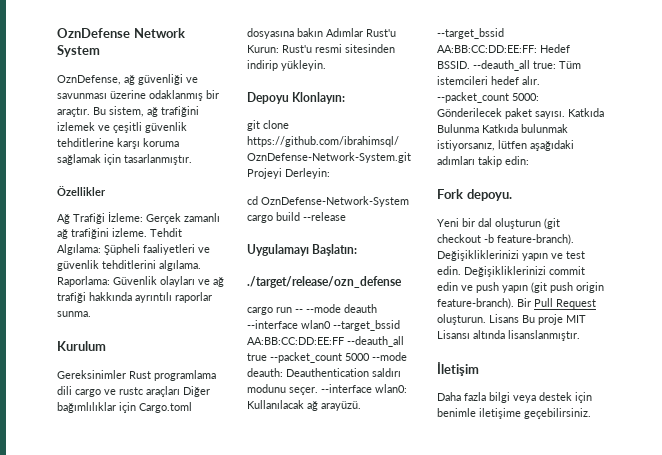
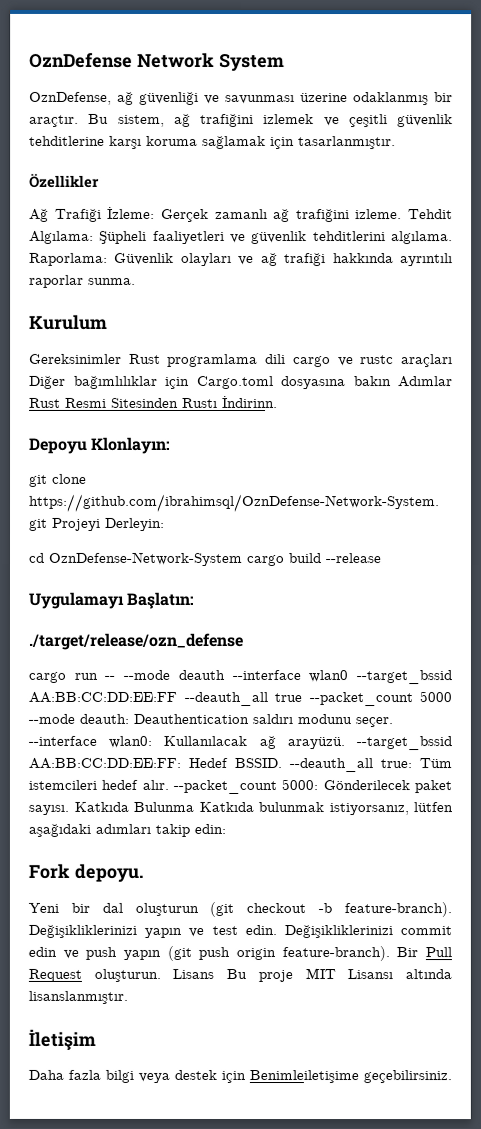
[366,29,396,37] [247,44,395,53] [247,60,326,71] Rust'u Kurun: Rust'u resmi sitesinden indirip yükleyin. -> [29,395,278,409] Rust Resmi Sitesinden Rustı İndirinn.
[437,408,521,419] benimle iletişime -> [249,1070,359,1084] Benimleiletişime

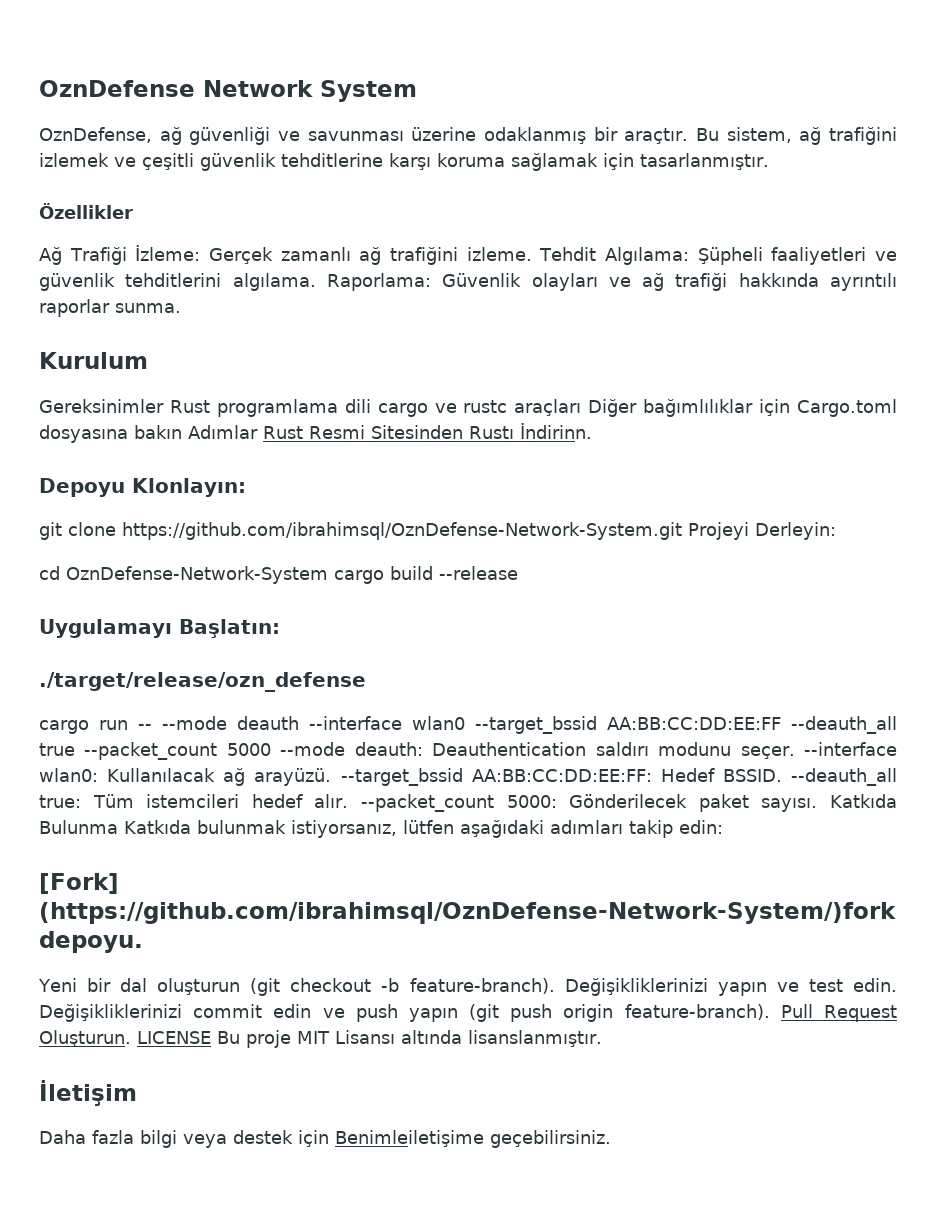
[28,863,70,879] Fork -> [39,873,119,894] [39,902,896,924] [Fork] (https://github.com/ibrahimsql/OznDefense-Network-System/)fork
[396,947,419,958] Bir -> (770, 1012) none
[93,968,215,982] oluşturun. Lisans -> [39,1030,211,1047] Oluşturun. LICENSE

